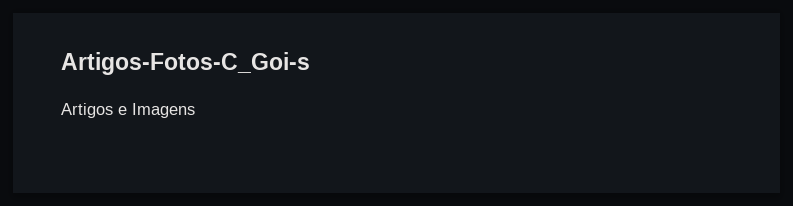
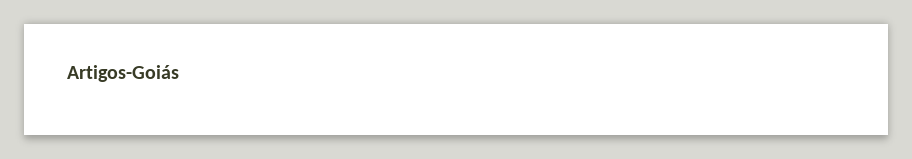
[61,52,310,75] [61,103,195,118] Artigos-Fotos-C_Goi-s // Artigos e Imagens -> [67,65,179,82] Artigos-Goiás

